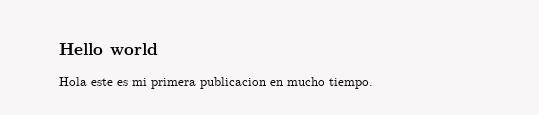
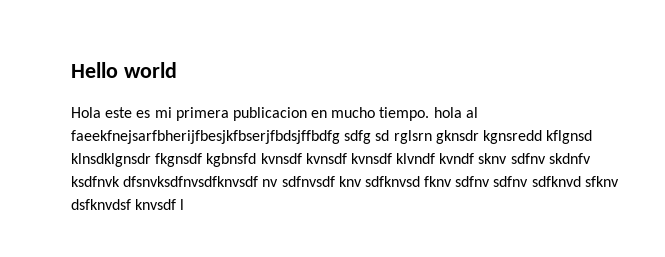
(373, 83) none -> [433,107,478,118] [71,130,593,144] [71,153,591,167] [71,176,619,187] [71,199,185,210] hola al faeekfnejsarfbherijfbesjkfbserjfbdsjffbdfg sdfg sd rglsrn gknsdr kgnsredd kflgnsd klnsdklgnsdr fkgnsdf kgbnsfd kvnsdf kvnsdf kvnsdf klvndf kvndf sknv sdfnv skdnfv ksdfnvk dfsnvksdfnvsdfknvsdf nv sdfnvsdf knv sdfknvsd fknv sdfnv sdfnv sdfknvd sfknv dsfknvdsf knvsdf l

